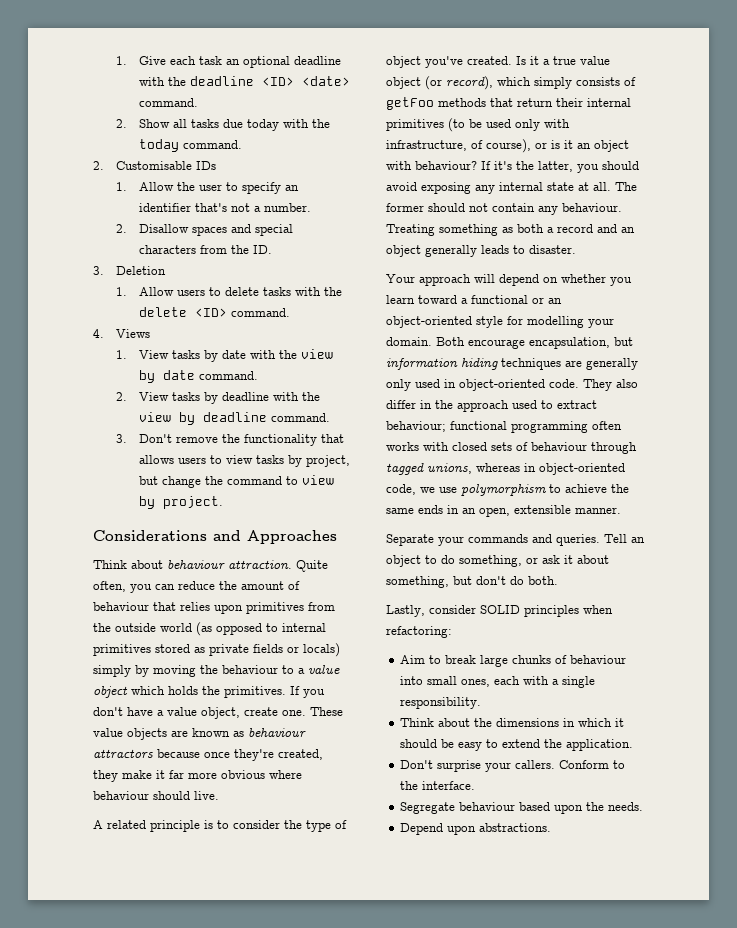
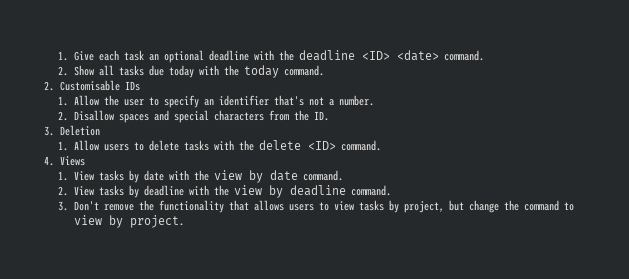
[93,530,337,544] [93,560,328,572] [93,581,300,593] [93,602,335,614] [93,622,326,636] [93,643,340,657] [93,665,340,677] [93,686,325,698] [93,707,343,719] [93,728,306,740] [93,749,323,761] [93,770,302,782] [93,791,219,800] [93,820,347,832] [386,56,610,68] [386,76,636,90] [386,97,631,110] [386,118,570,132] [386,139,629,153] [386,161,639,173] [386,182,637,194] [386,203,622,215] [386,224,635,236] [386,245,576,257] [386,274,632,286] [386,295,562,304] [386,316,614,328] [386,337,633,349] [386,358,638,370] [386,379,638,391] [386,400,597,412] [386,421,622,433] [386,442,637,454] [386,463,625,475] [386,484,629,496] [386,505,621,517] [386,534,645,546] [386,555,609,567] [386,576,558,588] [386,605,613,617] [386,626,452,638] [400,655,627,667] [400,676,596,688] [400,697,482,709] [400,718,625,727] [400,739,634,751] [400,760,626,772] [400,781,476,790] [400,802,644,814] [400,823,552,835] // Considerations and Approaches // Think about behaviour attraction. Quite often, you can reduce the amount of behaviour that relies upon primitives from the outside world (as opposed to internal primitives stored as private fields or locals) simply by moving the behaviour to a value object which holds the primitives. If you don't have a value object, create one. These value objects are known as behaviour attractors because once they're created, they make it far more obvious where behaviour should live. // A related principle is to consider the type of object you've created. Is it a true value object (or record), which simply consists of getFoo methods that return their internal primitives (to be used only with infrastructure, of course), or is it an object with behaviour? If it's the latter, you should avoid exposing any internal state at all. The former should not contain any behaviour. Treating something as both a record and an object generally leads to disaster. // Your approach will depend on whether you learn toward a functional or an object-oriented style for modelling your domain. Both encourage encapsulation, but information hiding techniques are generally only used in object-oriented code. They also differ in the approach used to extract behaviour; functional programming often works with closed sets of behaviour through tagged unions, whereas in object-oriented code, we use polymorphism to achieve the same ends in an open, extensible manner. // Separate your commands and queries. Tell an object to do something, or ask it about something, but don't do both. // Lastly, consider SOLID principles when refactoring: // Aim to break large chunks of behaviour into small ones, each with a single responsibility. // Think about the dimensions in which it should be easy to extend the application. // Don't surprise your callers. Conform to the interface. // Segregate behaviour based upon the needs. // Depend upon abstractions. -> (184, 221) none

